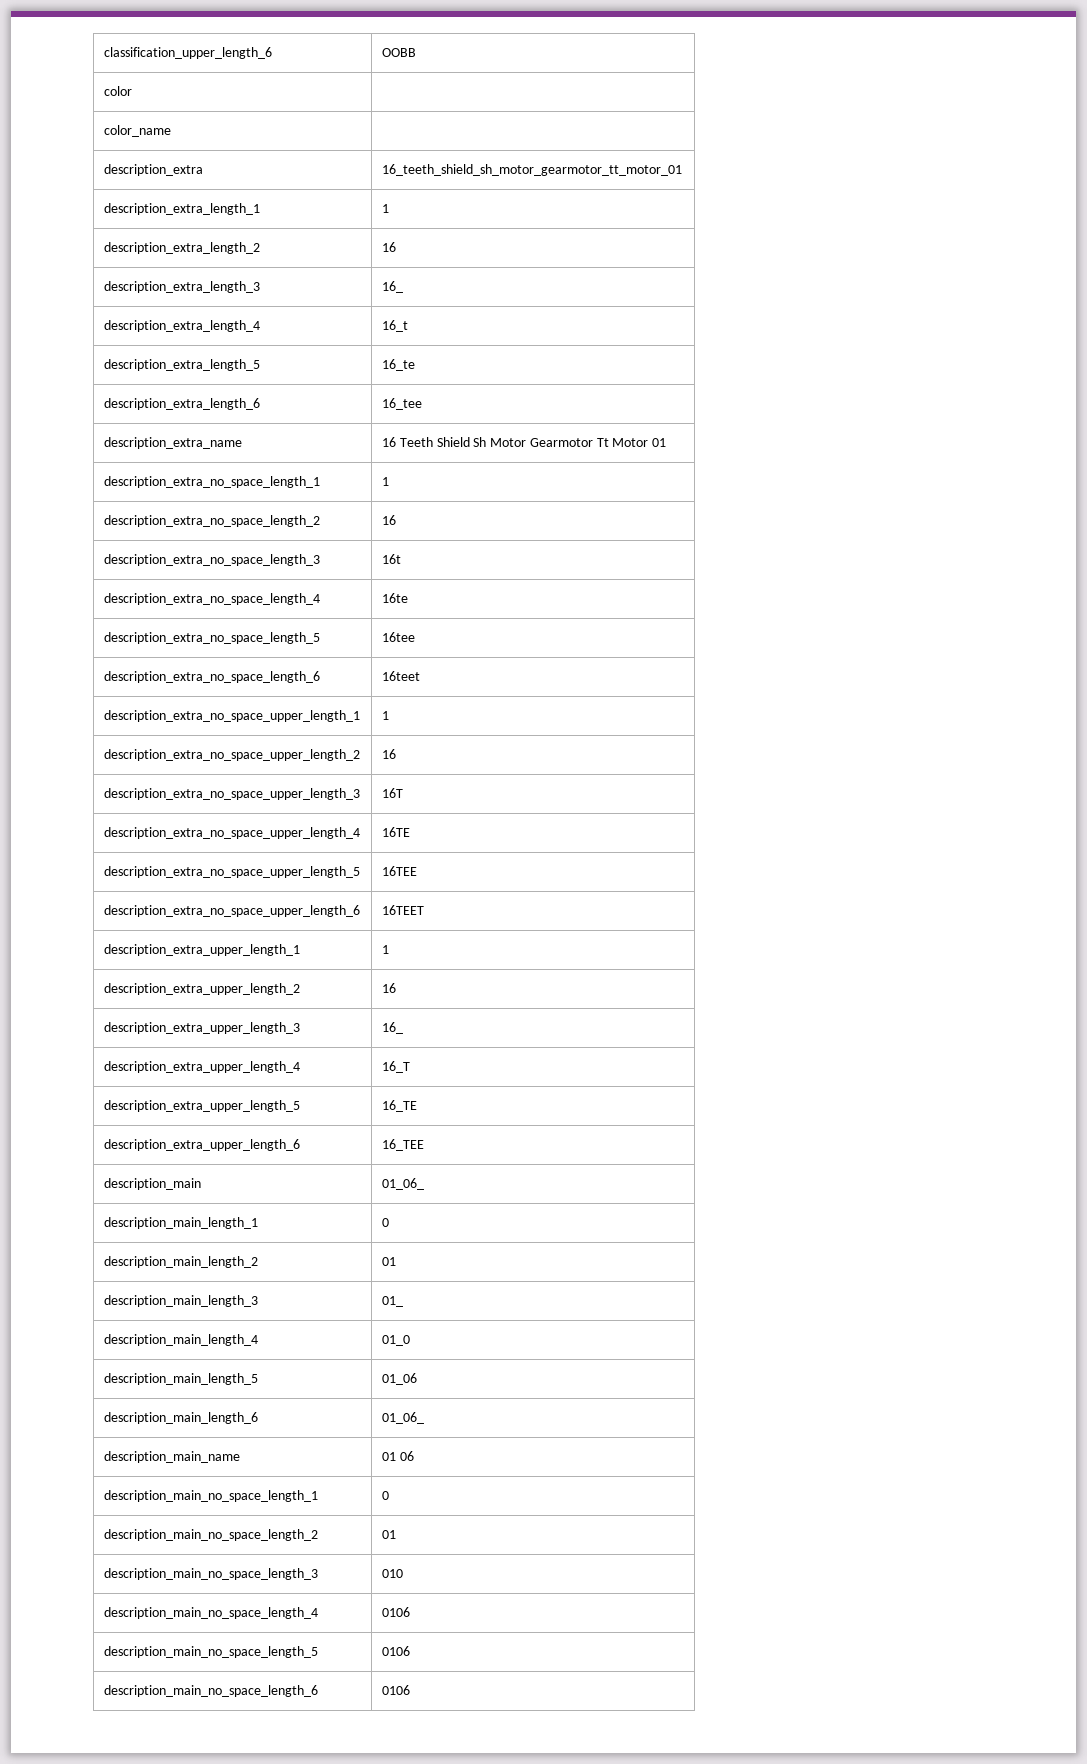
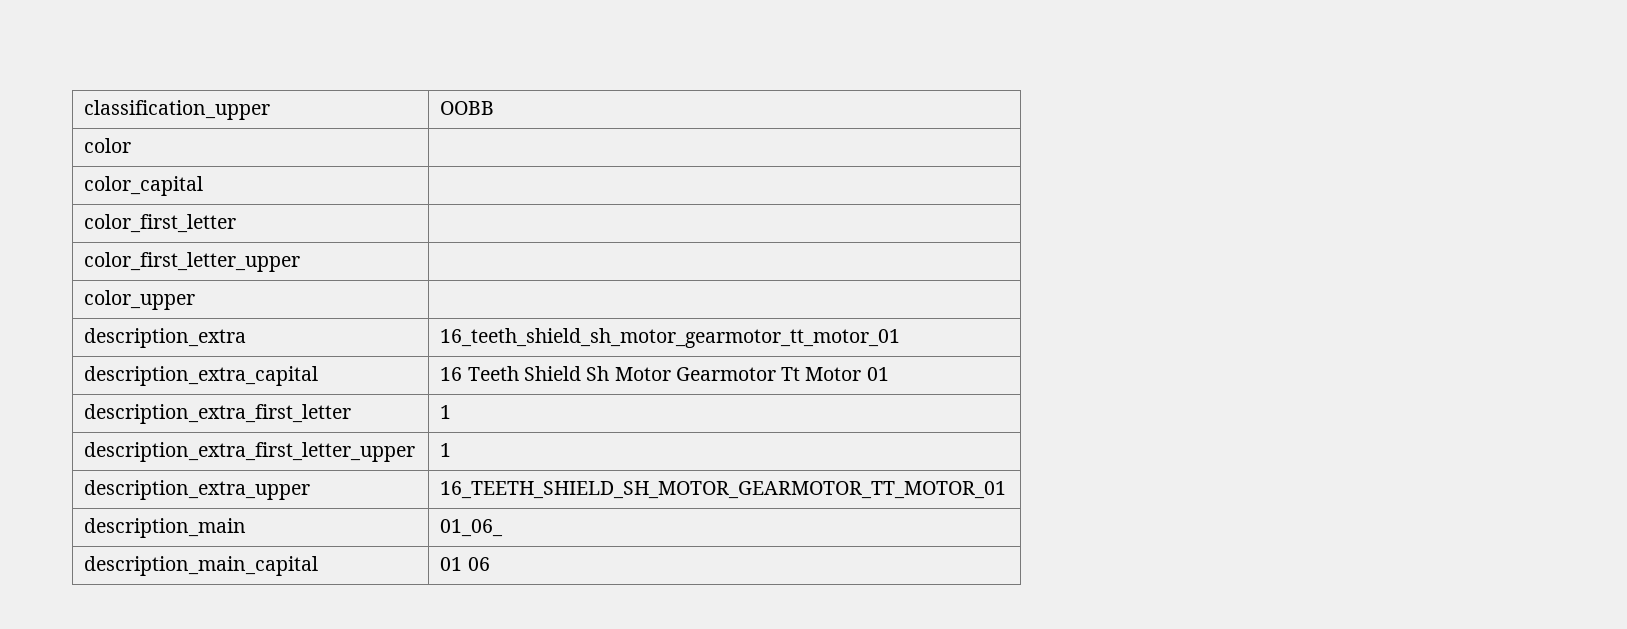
[103,47,272,59] classification_upper_length_6 -> [84,100,271,120] classification_upper
[103,125,171,137] [103,164,203,176] [381,164,682,176] [103,203,260,215] [381,204,389,213] [103,242,260,254] [381,242,396,252] [103,281,260,293] [381,281,403,293] [103,320,260,332] [381,320,408,332] [103,359,260,371] [381,359,415,371] [103,398,260,410] [381,398,422,410] [103,437,242,449] color_name | // description_extra | 16_teeth_shield_sh_motor_gearmotor_tt_motor_01 // description_extra_length_1 | 1 // description_extra_length_2 | 16 // description_extra_length_3 | 16_ // description_extra_length_4 | 16_t // description_extra_length_5 | 16_te // description_extra_length_6 | 16_tee // description_extra_name -> [84,176,204,196] [84,214,237,233] [84,252,301,272] [84,290,196,310] [84,328,247,348] [440,328,901,348] [84,366,319,386] color_capital | // color_first_letter | // color_first_letter_upper | // color_upper | // description_extra | 16_teeth_shield_sh_motor_gearmotor_tt_motor_01 // description_extra_capital
[103,476,320,488] [381,477,389,486] [103,515,320,527] [381,515,396,525] [103,554,320,566] [381,554,401,564] [103,593,320,605] [381,593,408,603] [103,632,320,644] [381,632,415,642] [103,671,320,683] [381,671,420,681] [103,710,360,722] [381,711,389,720] [103,749,360,761] [381,749,396,759] [103,788,360,800] [381,788,403,798] [103,827,360,839] [381,827,410,837] [103,866,360,878] [381,866,417,876] [103,905,360,917] [381,905,424,915] [103,944,300,956] [381,945,389,954] [103,983,300,995] [381,983,396,993] [103,1022,300,1034] [381,1022,403,1034] [103,1061,300,1073] [381,1061,410,1073] [103,1100,300,1112] [381,1100,417,1112] [103,1139,300,1151] [381,1139,424,1151] [103,1178,201,1190] [381,1178,424,1190] [103,1217,258,1229] [381,1218,389,1227] [103,1256,258,1268] [381,1257,396,1266] [103,1295,258,1307] [381,1296,403,1307] [103,1334,258,1346] [381,1335,410,1346] [103,1373,258,1385] [381,1373,417,1385] [103,1412,258,1424] [381,1412,424,1424] [103,1451,240,1463] [381,1451,414,1461] [103,1490,318,1502] [381,1491,389,1500] [103,1529,318,1541] [381,1530,396,1539] [103,1568,318,1580] [381,1569,403,1578] [103,1607,318,1619] [381,1607,410,1617] [103,1646,318,1658] [381,1646,410,1656] [103,1685,318,1697] [381,1685,410,1695] description_extra_no_space_length_1 | 1 // description_extra_no_space_length_2 | 16 // description_extra_no_space_length_3 | 16t // description_extra_no_space_length_4 | 16te // description_extra_no_space_length_5 | 16tee // description_extra_no_space_length_6 | 16teet // description_extra_no_space_upper_length_1 | 1 // description_extra_no_space_upper_length_2 | 16 // description_extra_no_space_upper_length_3 | 16T // description_extra_no_space_upper_length_4 | 16TE // description_extra_no_space_upper_length_5 | 16TEE // description_extra_no_space_upper_length_6 | 16TEET // description_extra_upper_length_1 | 1 // description_extra_upper_length_2 | 16 // description_extra_upper_length_3 | 16_ // description_extra_upper_length_4 | 16_T // description_extra_upper_length_5 | 16_TE // description_extra_upper_length_6 | 16_TEE // description_main | 01_06_ // description_main_length_1 | 0 // description_main_length_2 | 01 // description_main_length_3 | 01_ // description_main_length_4 | 01_0 // description_main_length_5 | 01_06 // description_main_length_6 | 01_06_ // description_main_name | 01 06 // description_main_no_space_length_1 | 0 // description_main_no_space_length_2 | 01 // description_main_no_space_length_3 | 010 // description_main_no_space_length_4 | 0106 // description_main_no_space_length_5 | 0106 // description_main_no_space_length_6 | 0106 -> [84,404,352,424] [440,405,452,419] [84,442,416,462] [440,443,452,457] [84,480,311,500] [440,481,1007,499] [84,518,247,538] [440,519,504,537] [84,556,319,576] [440,557,490,571] description_extra_first_letter | 1 // description_extra_first_letter_upper | 1 // description_extra_upper | 16_TEETH_SHIELD_SH_MOTOR_GEARMOTOR_TT_MOTOR_01 // description_main | 01_06_ // description_main_capital | 01 06

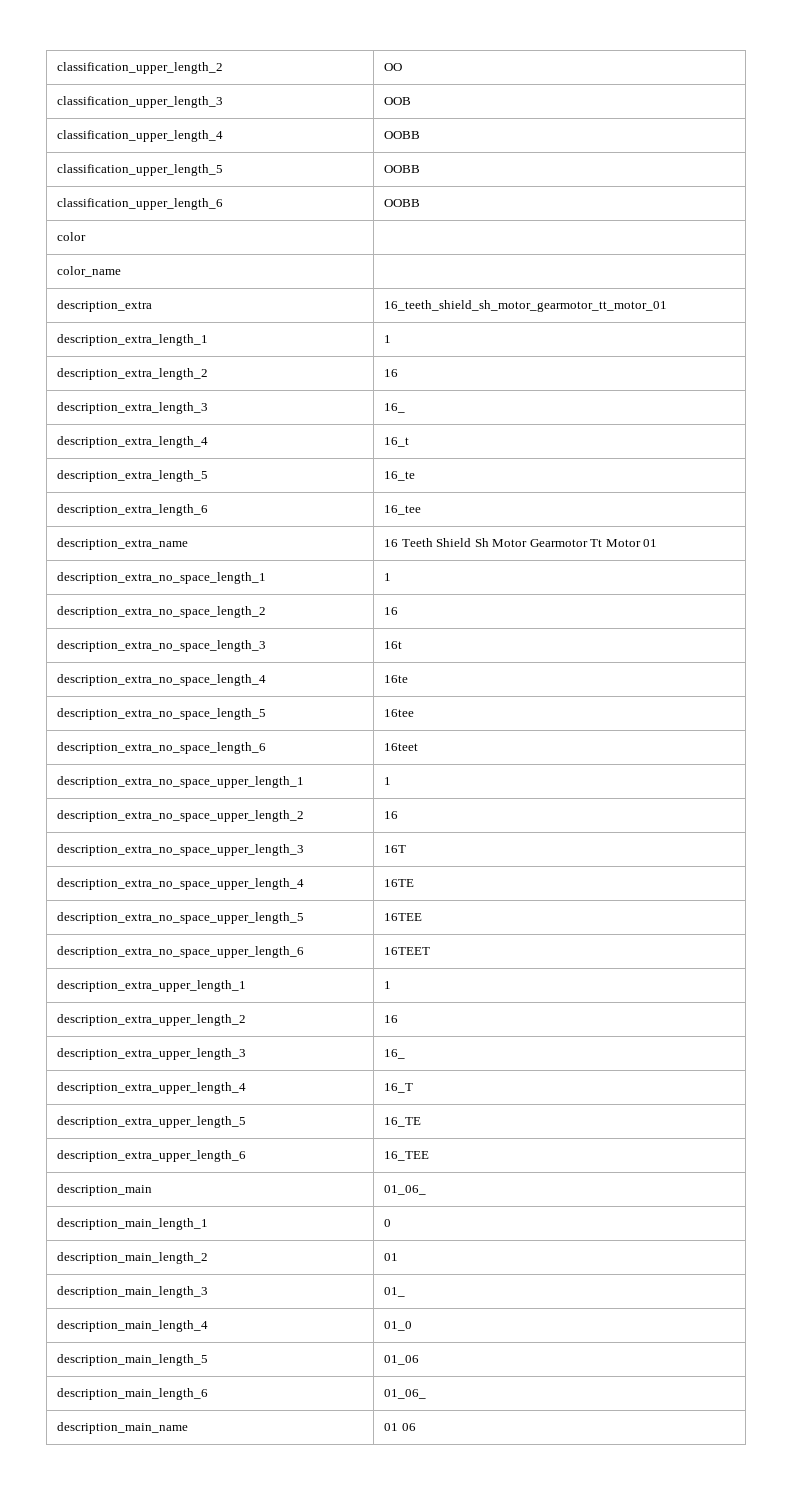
[84,100,271,120] [440,101,495,115] [84,138,132,153] [84,176,204,196] [84,214,237,233] [84,252,301,272] [84,290,196,310] [84,328,247,348] [440,328,901,348] [84,366,319,386] classification_upper | OOBB // color | // color_capital | // color_first_letter | // color_first_letter_upper | // color_upper | // description_extra | 16_teeth_shield_sh_motor_gearmotor_tt_motor_01 // description_extra_capital -> [57,62,224,74] [384,63,403,71] [57,96,224,108] [384,97,412,105] [57,130,224,142] [384,131,421,139] [57,164,224,176] [384,165,421,173] [57,198,224,210] [384,199,421,207] [57,232,87,241] [57,266,122,277] [57,300,153,312] [384,300,668,312] [57,334,209,346] [384,335,392,343] [57,368,209,380] [384,369,399,377] [57,402,209,414] [384,403,406,413] [57,436,209,448] [384,437,410,447] [57,470,209,482] [384,471,416,481] [57,504,209,516] [384,505,422,515] [57,538,189,550] classification_upper_length_2 | OO // classification_upper_length_3 | OOB // classification_upper_length_4 | OOBB // classification_upper_length_5 | OOBB // classification_upper_length_6 | OOBB // color | // color_name | // description_extra | 16_teeth_shield_sh_motor_gearmotor_tt_motor_01 // description_extra_length_1 | 1 // description_extra_length_2 | 16 // description_extra_length_3 | 16_ // description_extra_length_4 | 16_t // description_extra_length_5 | 16_te // description_extra_length_6 | 16_tee // description_extra_name
[84,404,352,424] [440,405,452,419] [84,442,416,462] [440,443,452,457] [84,480,311,500] [440,481,1007,499] [84,518,247,538] [440,519,504,537] [84,556,319,576] description_extra_first_letter | 1 // description_extra_first_letter_upper | 1 // description_extra_upper | 16_TEETH_SHIELD_SH_MOTOR_GEARMOTOR_TT_MOTOR_01 // description_main | 01_06_ // description_main_capital -> [57,572,267,584] [384,573,392,581] [57,606,267,618] [384,607,399,615] [57,640,267,652] [384,641,403,649] [57,674,267,686] [384,675,409,683] [57,708,267,720] [384,709,415,717] [57,742,267,754] [384,743,419,751] [57,776,305,788] [384,777,392,785] [57,810,305,822] [384,811,399,819] [57,844,305,856] [384,845,407,853] [57,878,305,890] [384,879,415,887] [57,912,305,924] [384,913,423,921] [57,946,305,958] [384,947,431,955] [57,980,247,992] [384,981,392,989] [57,1014,247,1026] [384,1015,399,1023] [57,1048,247,1060] [384,1049,406,1059] [57,1082,247,1094] [384,1083,414,1093] [57,1116,247,1128] [384,1117,422,1127] [57,1150,247,1162] [384,1151,430,1161] [57,1184,153,1196] [384,1185,427,1195] [57,1218,209,1230] [384,1219,392,1227] [57,1252,209,1264] [384,1253,399,1261] [57,1286,209,1298] [384,1287,406,1297] [57,1320,209,1332] [384,1321,413,1331] [57,1354,209,1366] [384,1355,420,1365] [57,1388,209,1400] [384,1389,427,1399] [57,1422,189,1434] description_extra_no_space_length_1 | 1 // description_extra_no_space_length_2 | 16 // description_extra_no_space_length_3 | 16t // description_extra_no_space_length_4 | 16te // description_extra_no_space_length_5 | 16tee // description_extra_no_space_length_6 | 16teet // description_extra_no_space_upper_length_1 | 1 // description_extra_no_space_upper_length_2 | 16 // description_extra_no_space_upper_length_3 | 16T // description_extra_no_space_upper_length_4 | 16TE // description_extra_no_space_upper_length_5 | 16TEE // description_extra_no_space_upper_length_6 | 16TEET // description_extra_upper_length_1 | 1 // description_extra_upper_length_2 | 16 // description_extra_upper_length_3 | 16_ // description_extra_upper_length_4 | 16_T // description_extra_upper_length_5 | 16_TE // description_extra_upper_length_6 | 16_TEE // description_main | 01_06_ // description_main_length_1 | 0 // description_main_length_2 | 01 // description_main_length_3 | 01_ // description_main_length_4 | 01_0 // description_main_length_5 | 01_06 // description_main_length_6 | 01_06_ // description_main_name

